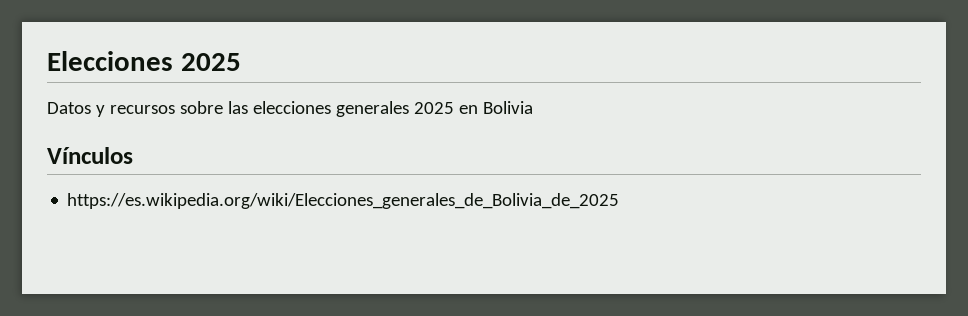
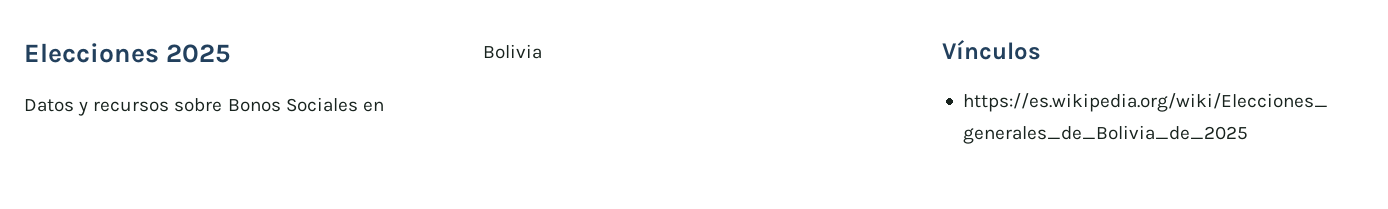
[227,101,454,117] las elecciones generales 2025 -> [227,97,358,112] Bonos Sociales

